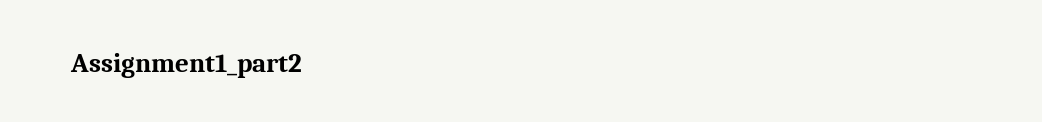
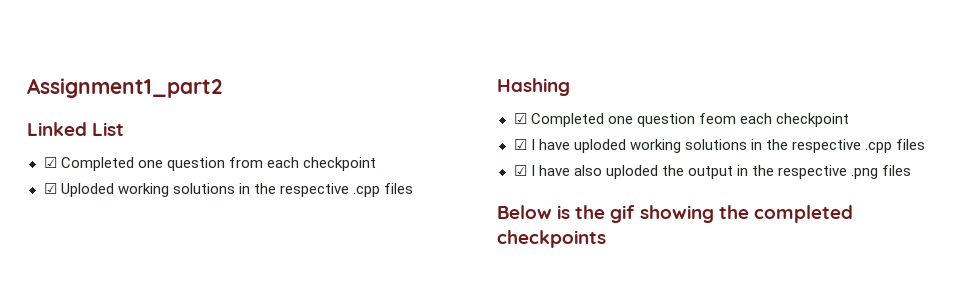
(302, 65) none -> [27,122,125,136] [43,157,376,171] [43,183,413,197] [497,78,570,96] [513,113,849,127] [513,139,925,153] [513,165,912,179] [497,205,853,223] [497,230,606,248] // Linked List // ☑ Completed one question from each checkpoint // ☑ Uploded working solutions in the respective .cpp files // Hashing // ☑ Completed one question feom each checkpoint // ☑ I have uploded working solutions in the respective .cpp files // ☑ I have also uploded the output in the respective .png files // Below is the gif showing the completed checkpoints

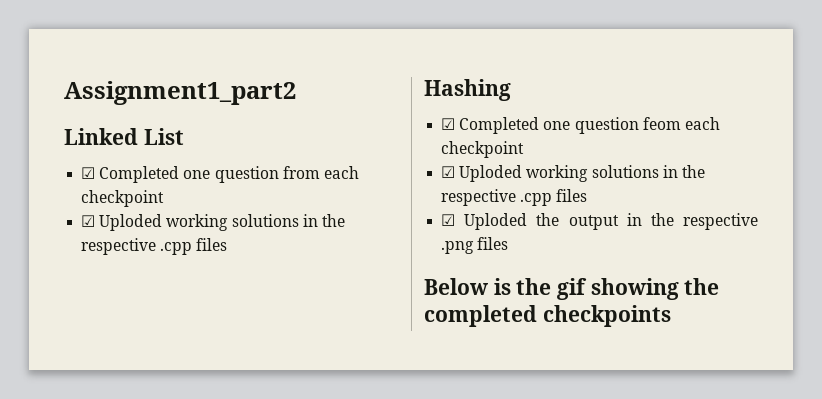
[530,139,626,153] I have uploded -> [459,165,523,182] Uploded
[530,165,658,179] I have also uploded -> [464,213,528,230] Uploded

